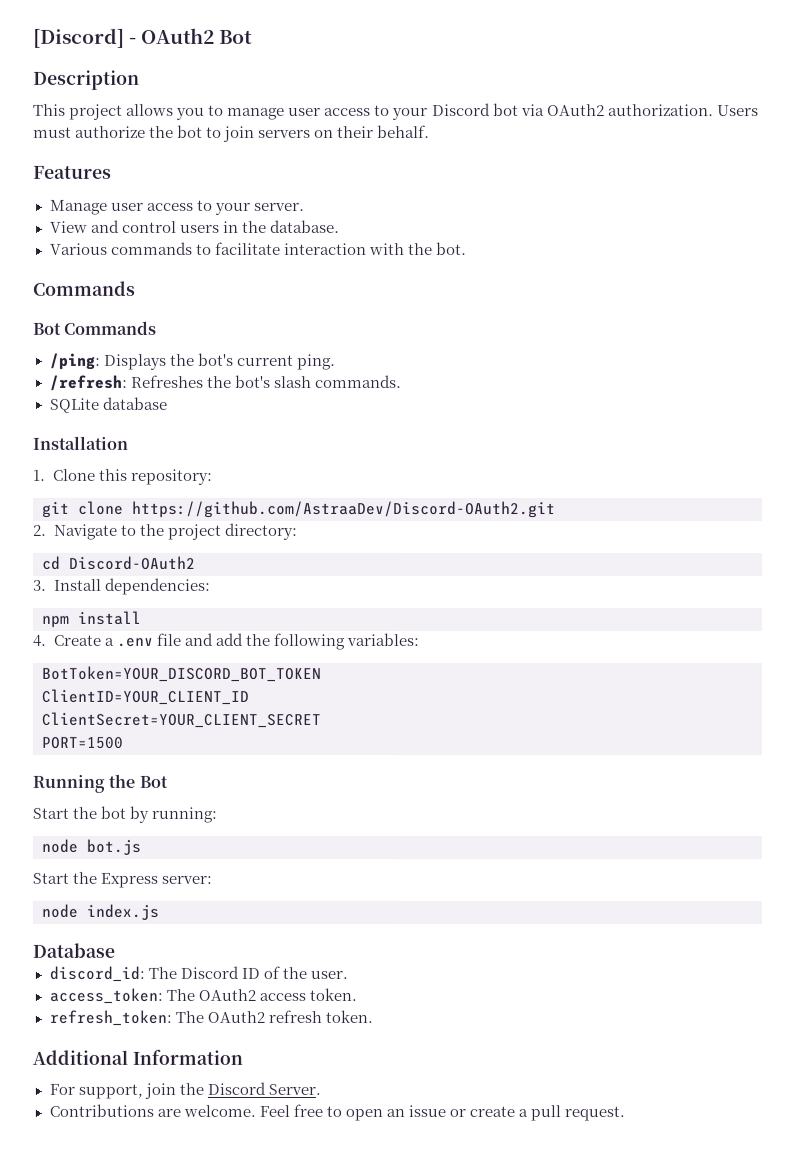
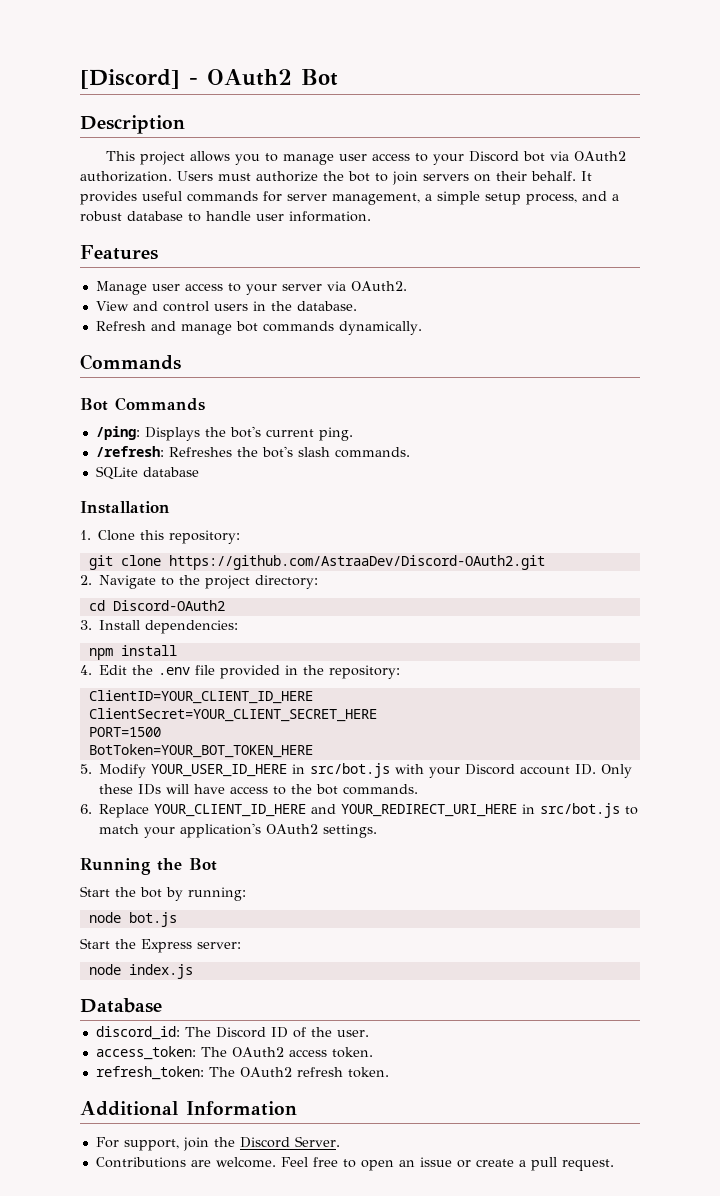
(431, 131) none -> [581,171,592,181] [80,191,619,205] [80,211,371,222] It provides useful commands for server management, a simple setup process, and a robust database to handle user information.
[253,202,305,211] server. -> [281,281,407,291] server via OAuth2.
[49,241,467,256] Various commands to facilitate interaction with the bot. -> [95,321,422,335] Refresh and manage bot commands dynamically.
[52,632,419,650] [41,665,321,682] [41,688,249,705] [41,711,321,728] [41,736,123,749] Create a .env file and add the following variables: // BotToken=YOUR_DISCORD_BOT_TOKEN // ClientID=YOUR_CLIENT_ID // ClientSecret=YOUR_CLIENT_SECRET // PORT=1500 -> [99,665,401,679] [88,690,313,704] [88,708,377,722] [88,727,161,737] [88,744,313,758] [80,763,633,778] [99,784,419,795] [80,803,639,818] [99,823,378,838] Edit the .env file provided in the repository: // ClientID=YOUR_CLIENT_ID_HERE // ClientSecret=YOUR_CLIENT_SECRET_HERE // PORT=1500 // BotToken=YOUR_BOT_TOKEN_HERE // 5. Modify YOUR_USER_ID_HERE in src/bot.js with your Discord account ID. Only these IDs will have access to the bot commands. // 6. Replace YOUR_CLIENT_ID_HERE and YOUR_REDIRECT_URI_HERE in src/bot.js to match your application's OAuth2 settings.

